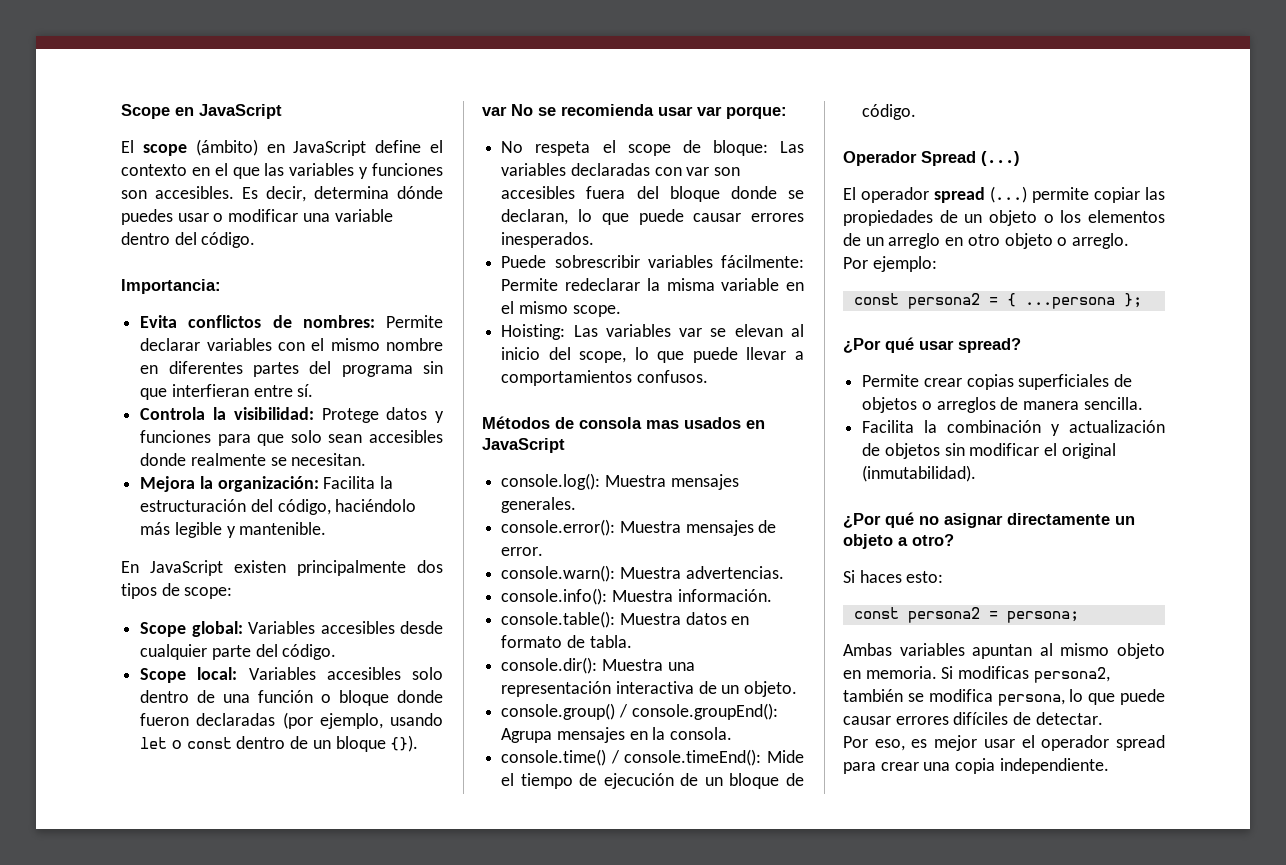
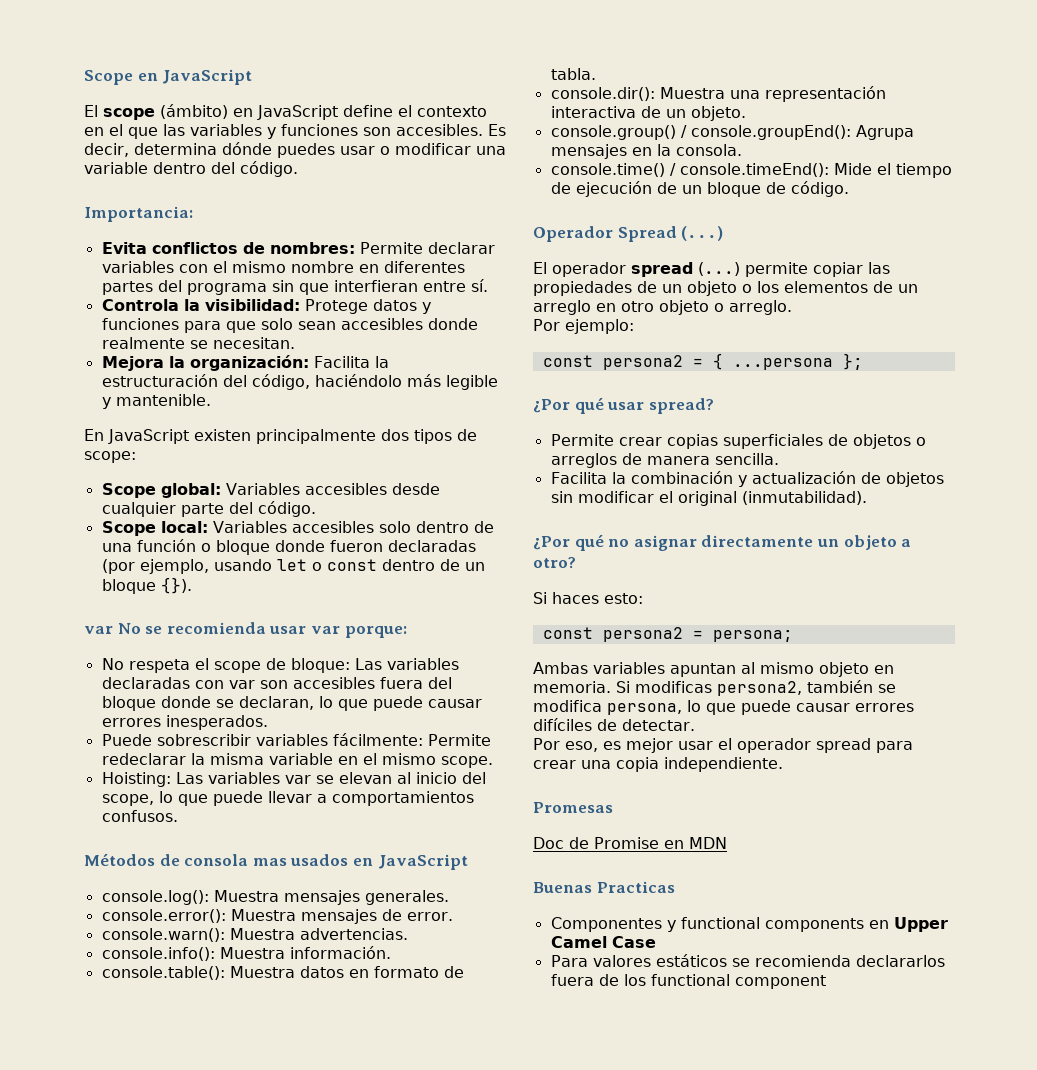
(1109, 766) none -> [533,802,613,813] [533,837,727,849] [533,881,675,893] [550,917,948,932] [550,936,656,948] [550,954,945,967] [550,974,826,989] // Promesas // Doc de Promise en MDN // Buenas Practicas // Componentes y functional components en Upper Camel Case // Para valores estáticos se recomienda declararlos fuera de los functional component

